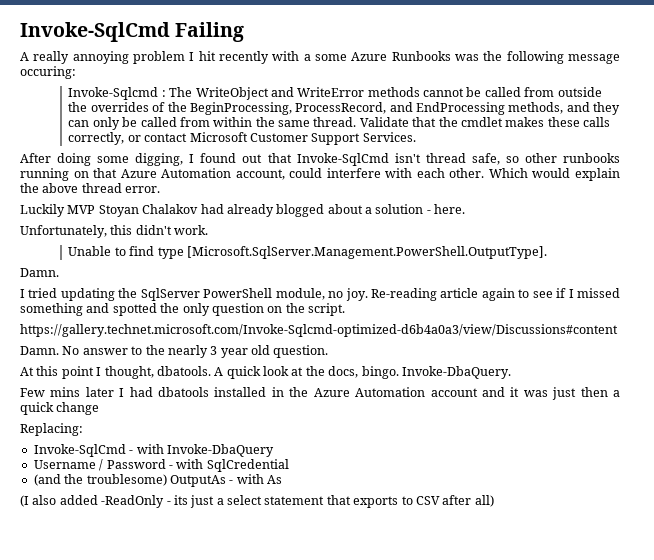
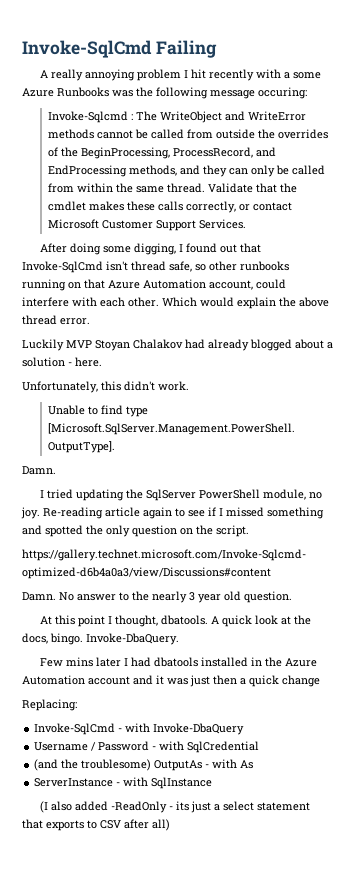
(282, 479) none -> [34,777,213,789] // ServerInstance - with SqlInstance

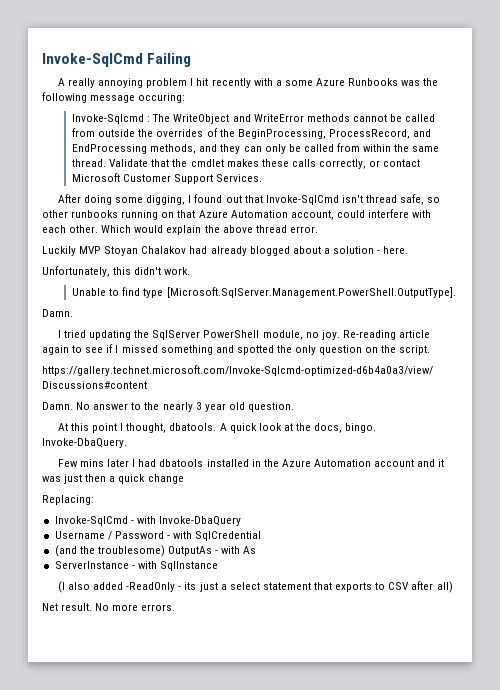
(170, 825) none -> [42,603,176,611] // Net result. No more errors.

